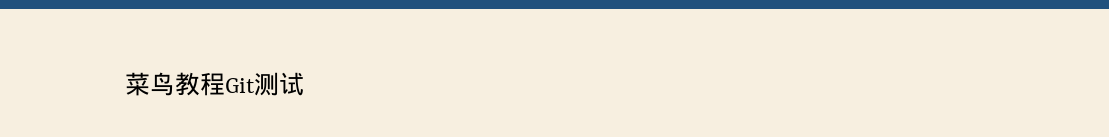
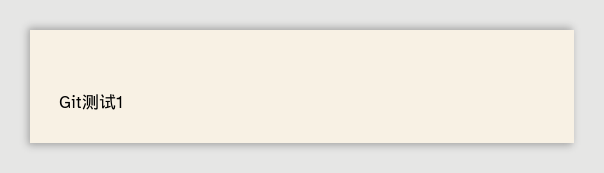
[125,72,225,96] 菜鸟教程 -> (59, 101) none
(304, 84) none -> [116,96,123,108] 1

